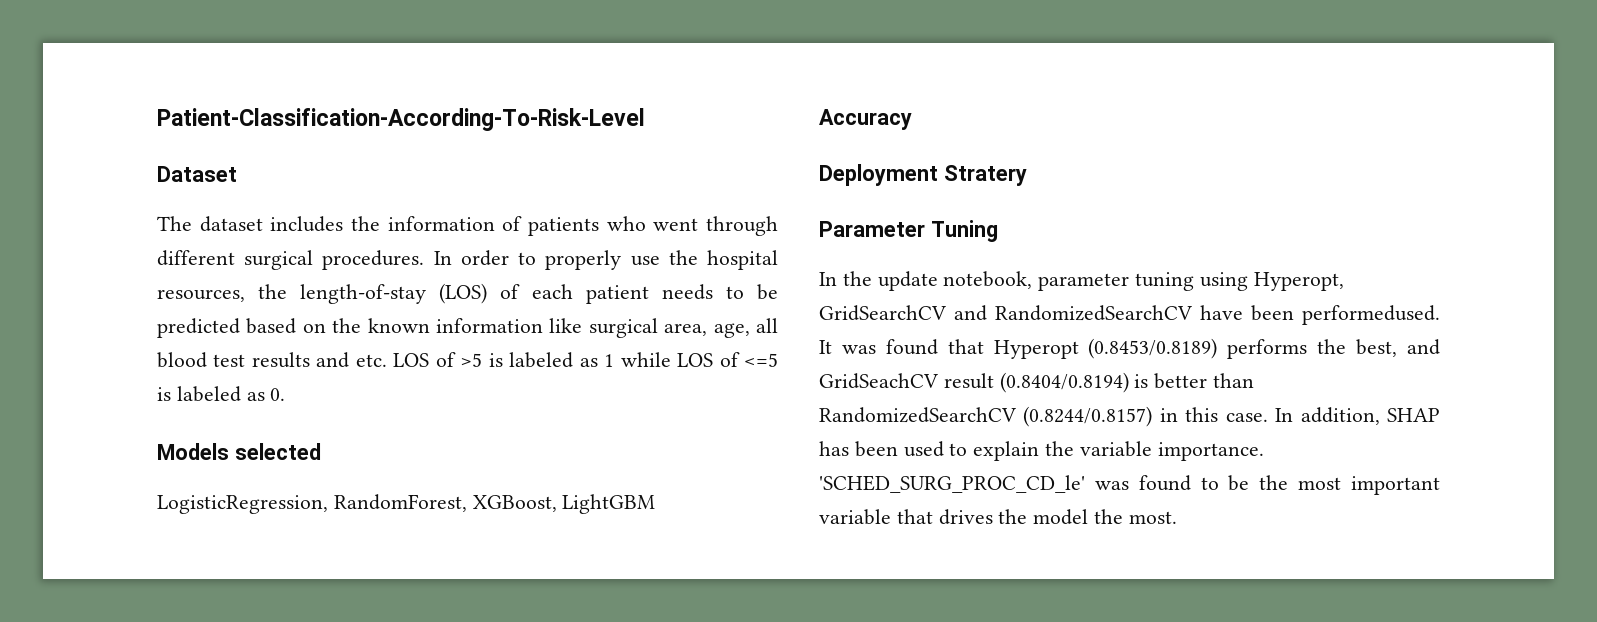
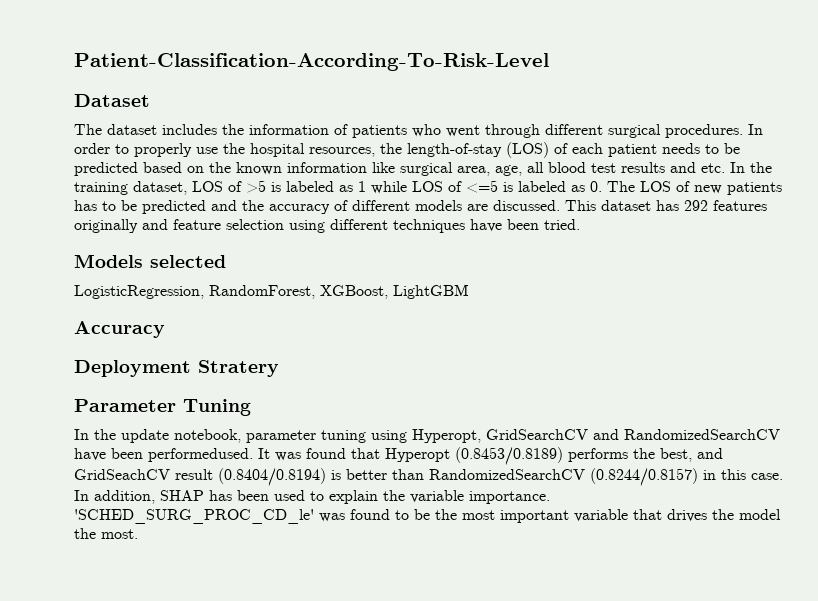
(387, 360) none -> [730,162,772,173] [74,181,187,195] In the training dataset,
(286, 394) none -> [607,181,782,195] [74,200,767,214] [74,219,580,233] The LOS of new patients has to be predicted and the accuracy of different models are discussed. This dataset has 292 features originally and feature selection using different techniques have been tried.

